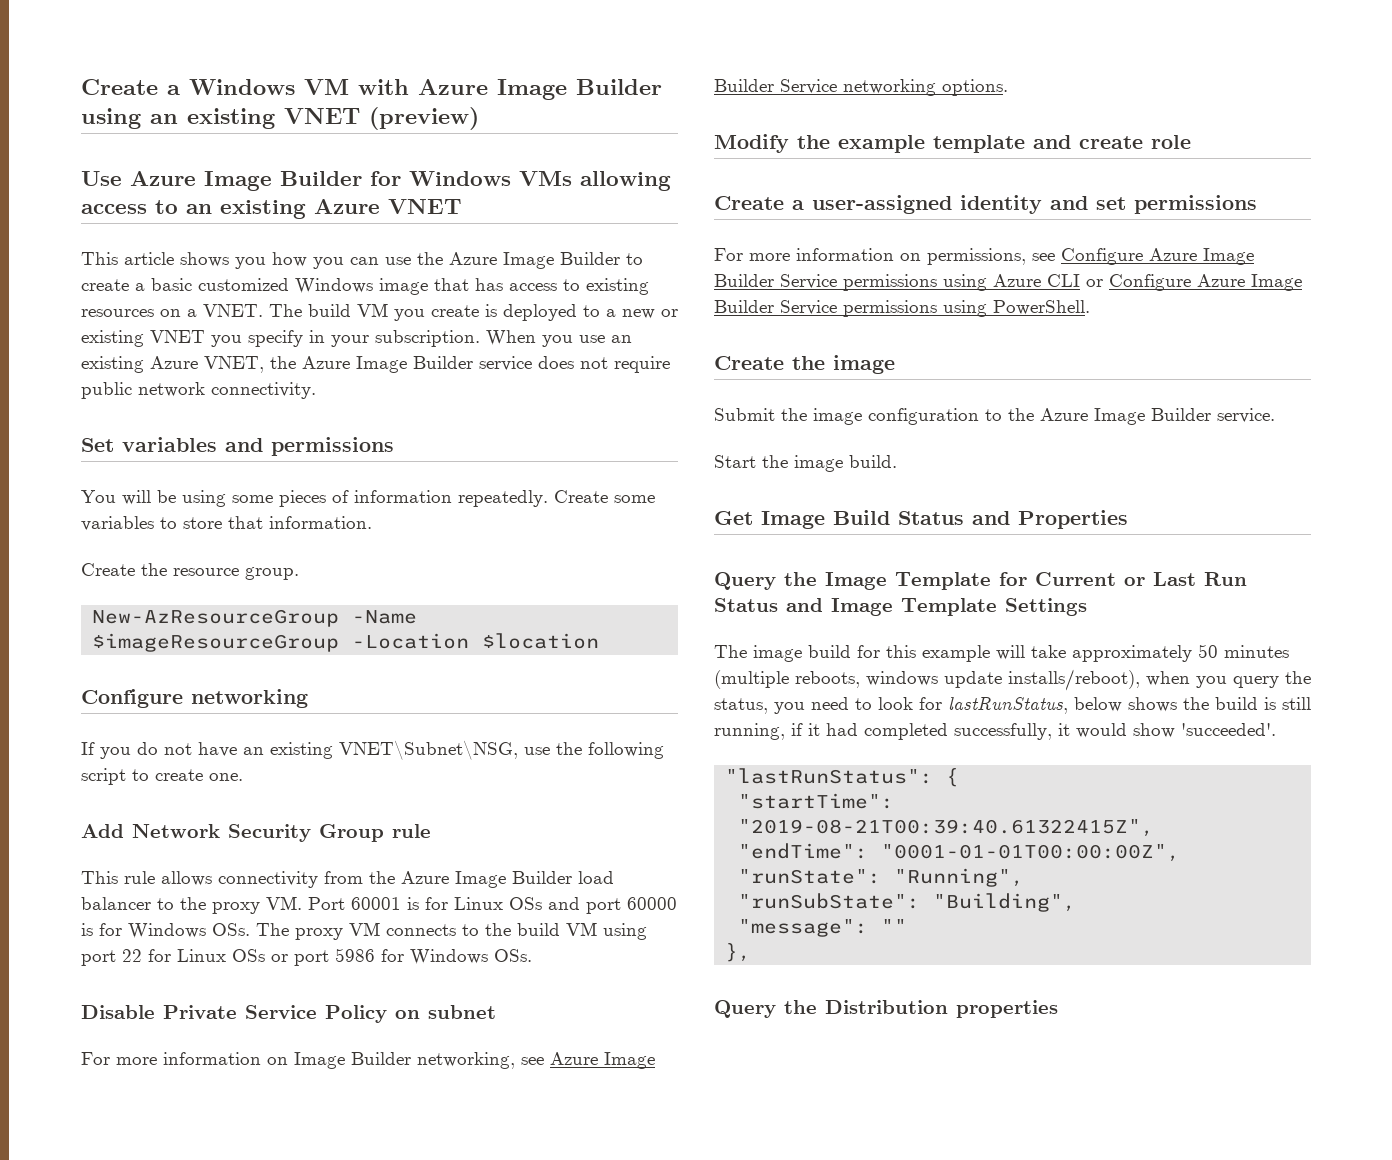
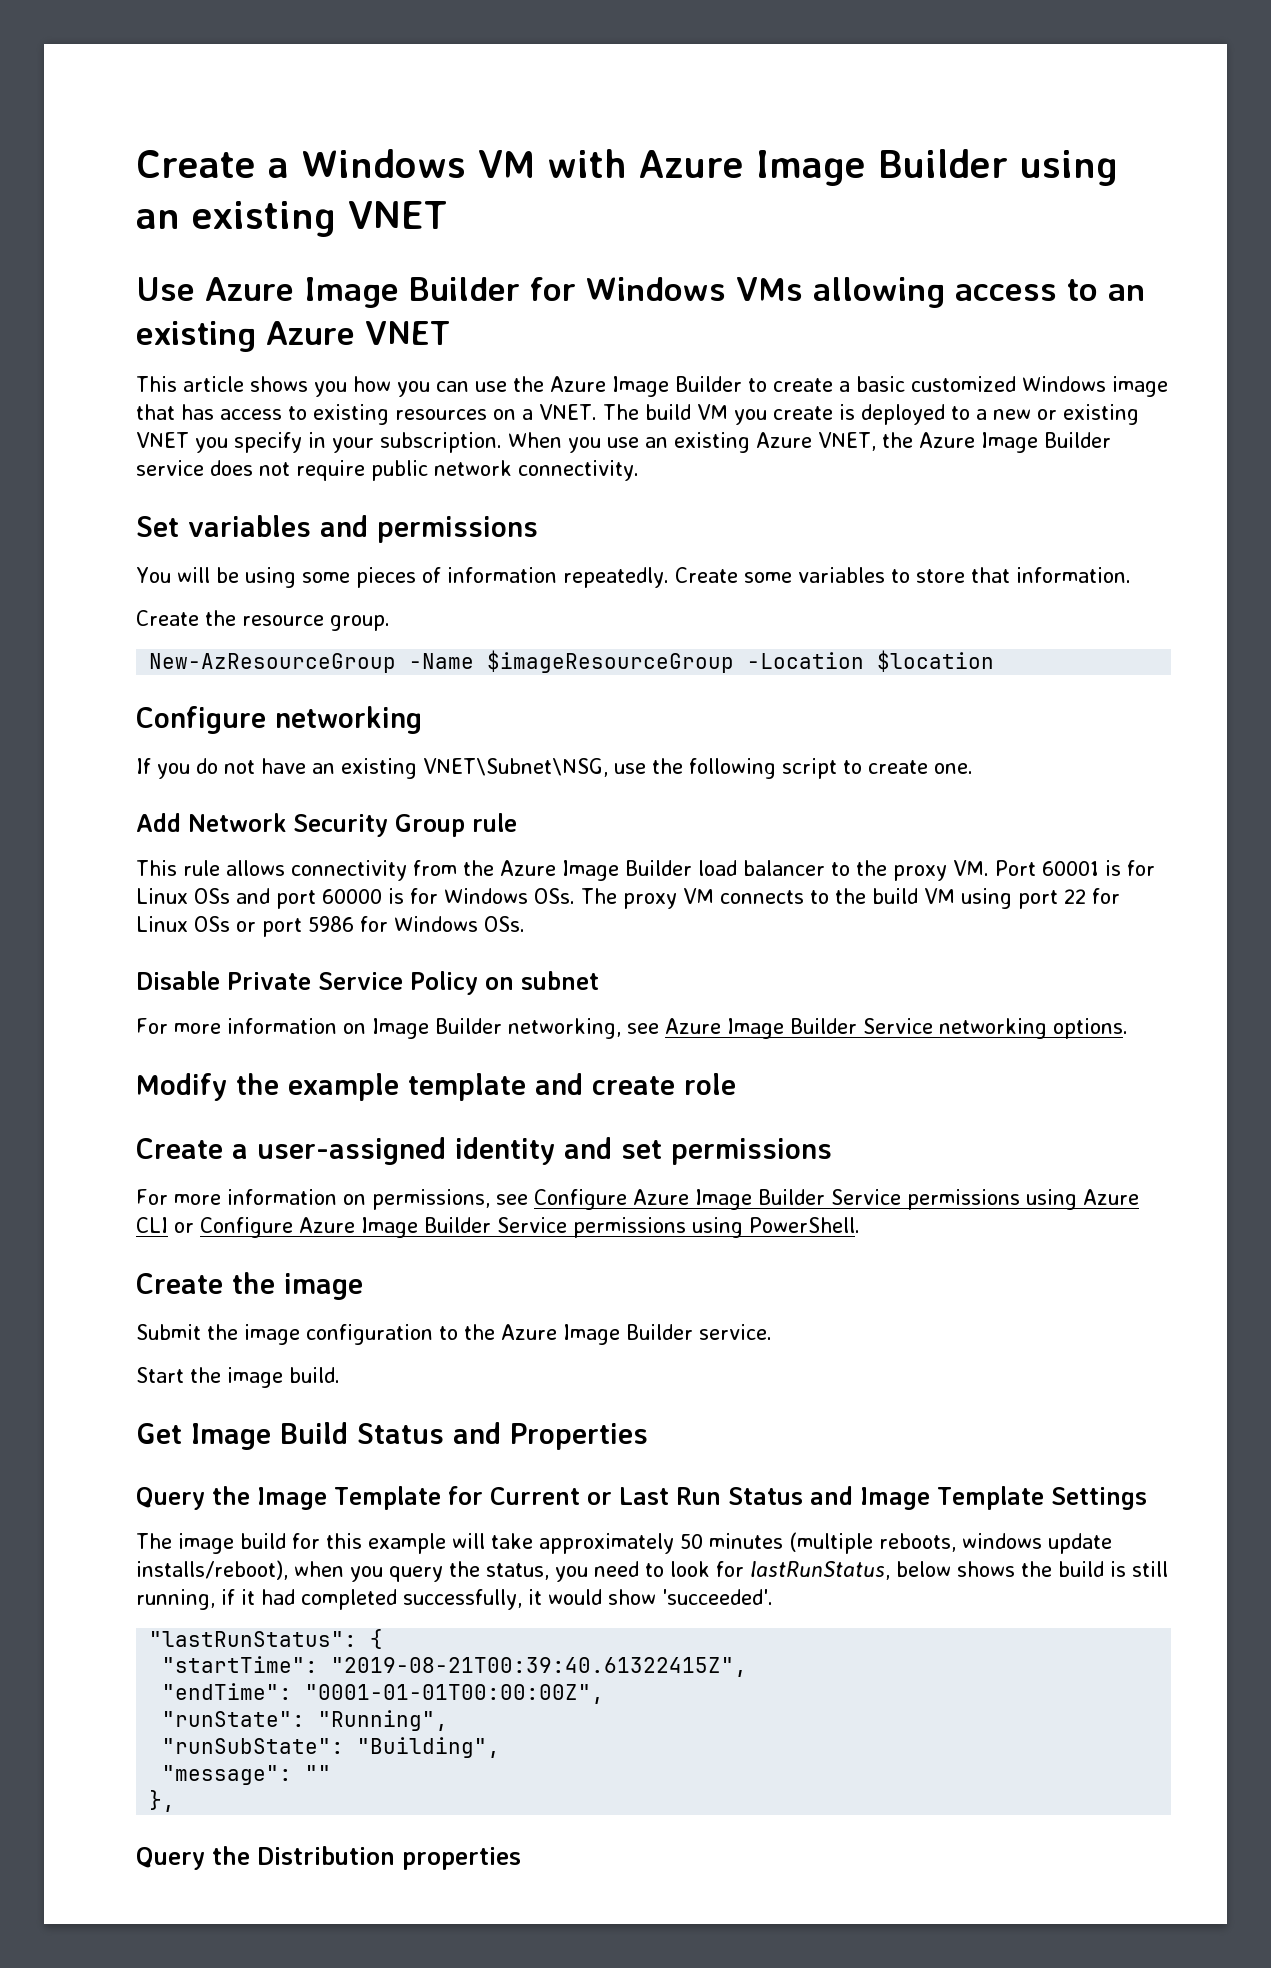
[369,107,479,130] (preview) -> (447, 215) none

